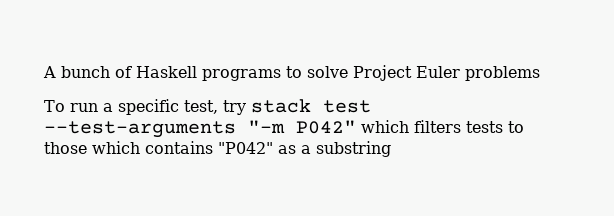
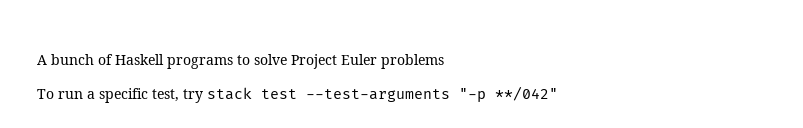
[248,120,524,134] [44,141,391,157] "-m P042" which filters tests to those which contains "P042" as a substring -> [459,86,558,102] "-p **/042"

